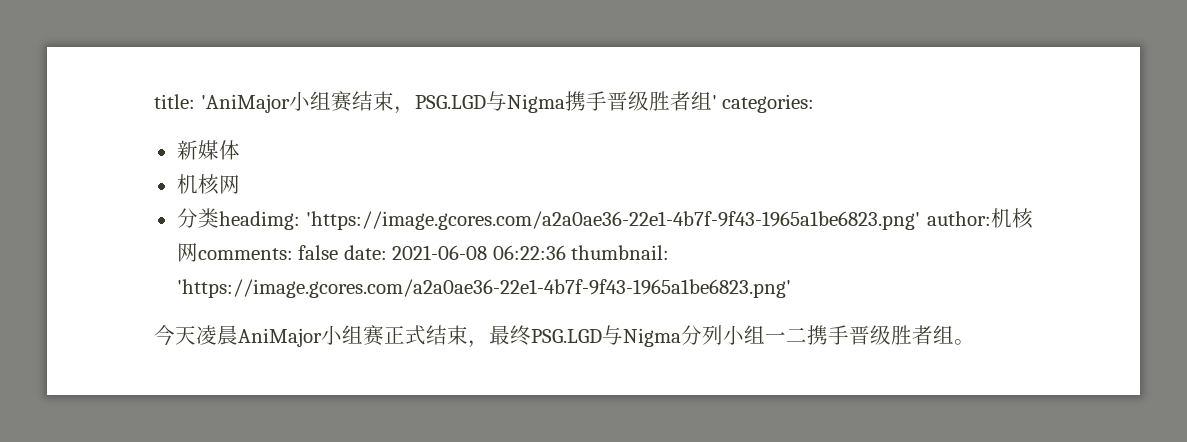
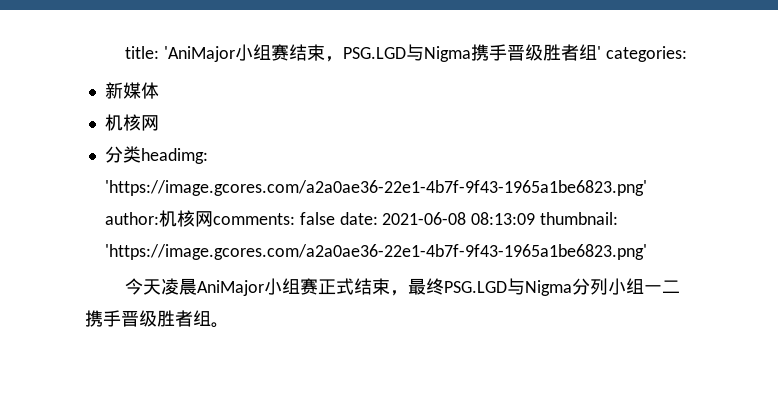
[492,245,566,260] 06:22:36 -> [471,212,536,225] 08:13:09

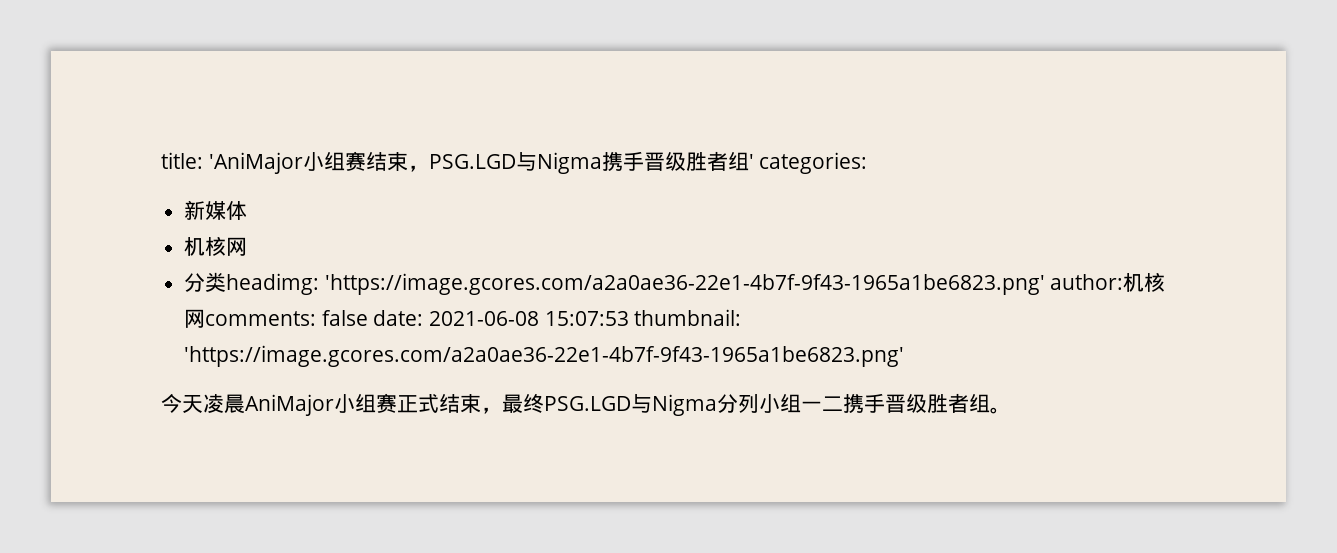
[471,212,536,225] 08:13:09 -> [544,311,629,326] 15:07:53

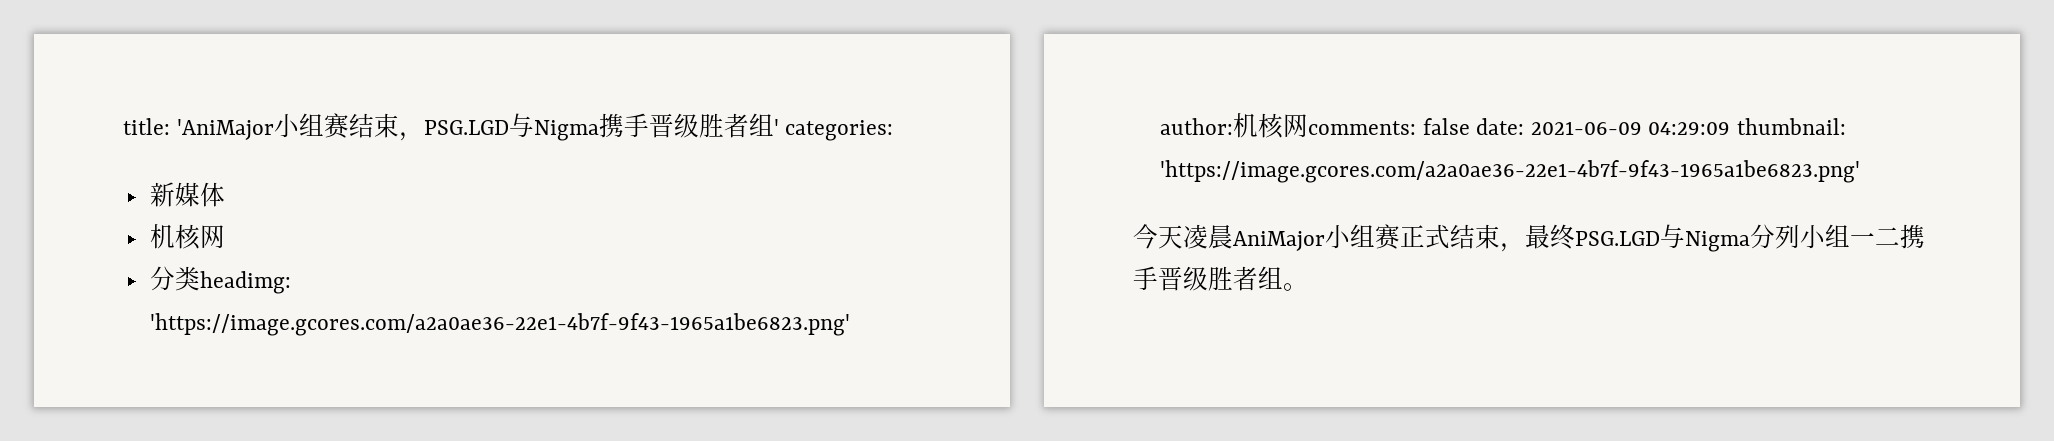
[429,311,629,326] 2021-06-08 15:07:53 -> [1530,121,1731,135] 2021-06-09 04:29:09

